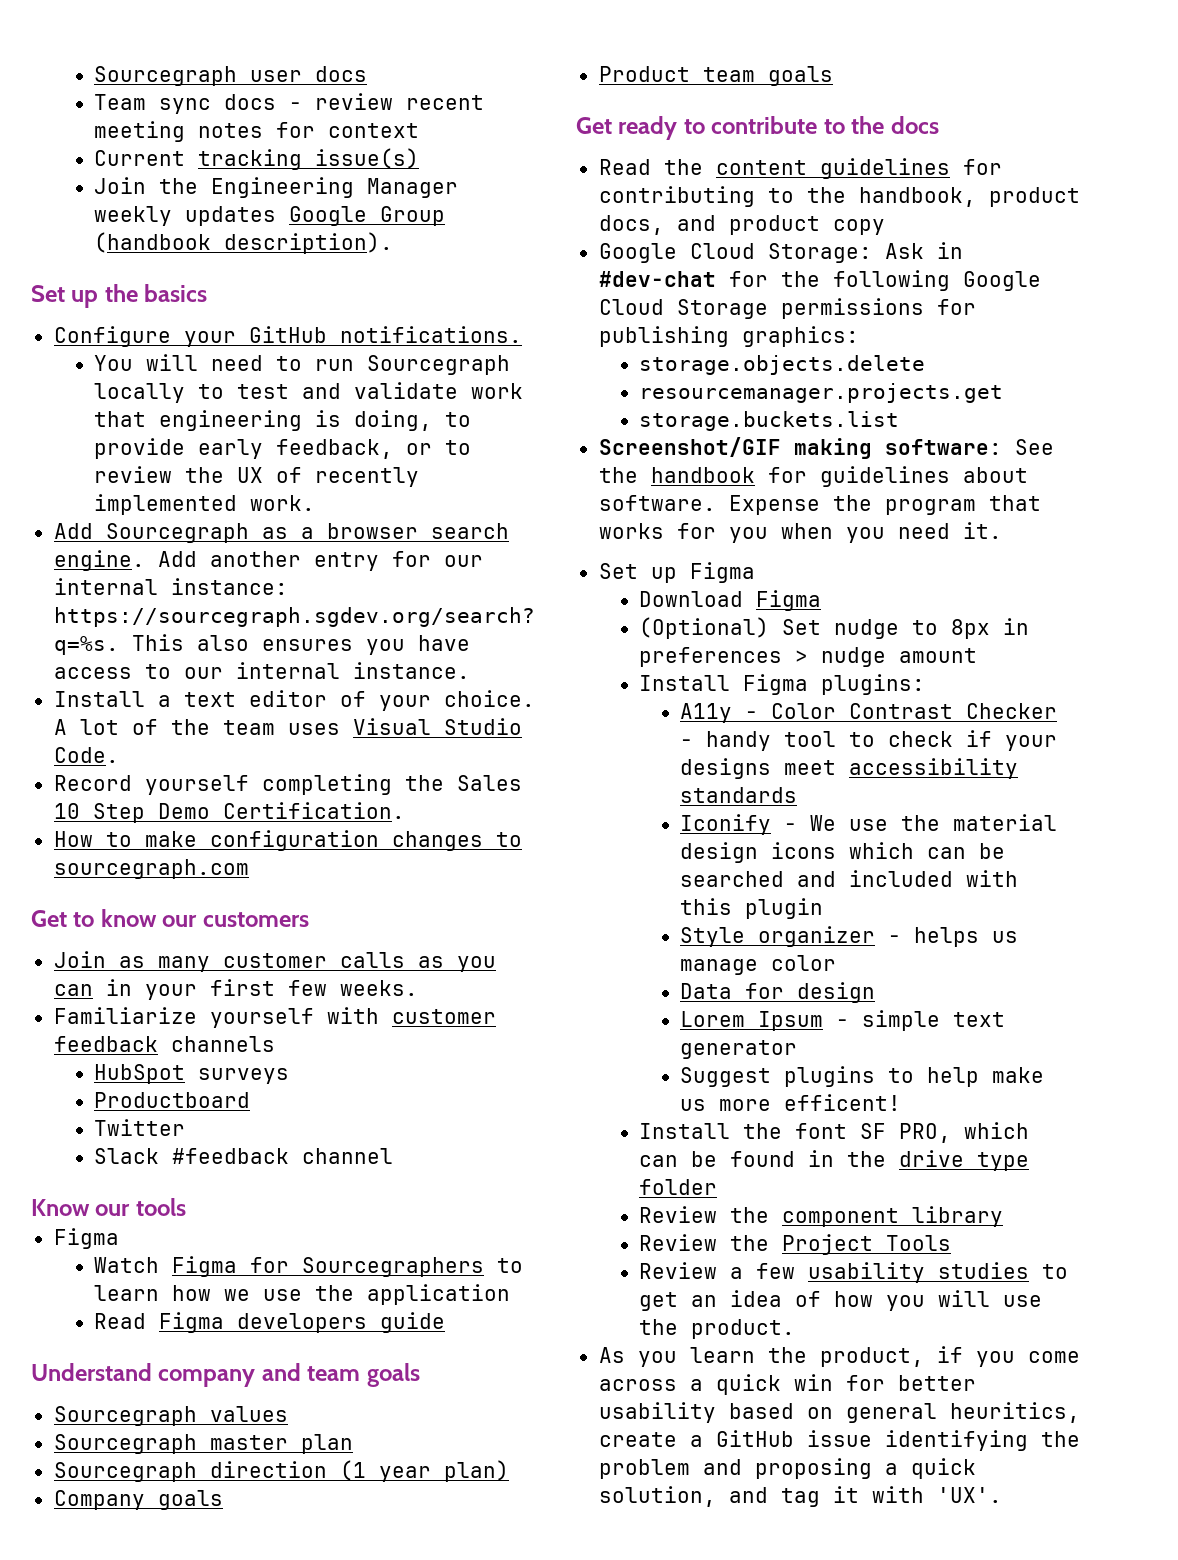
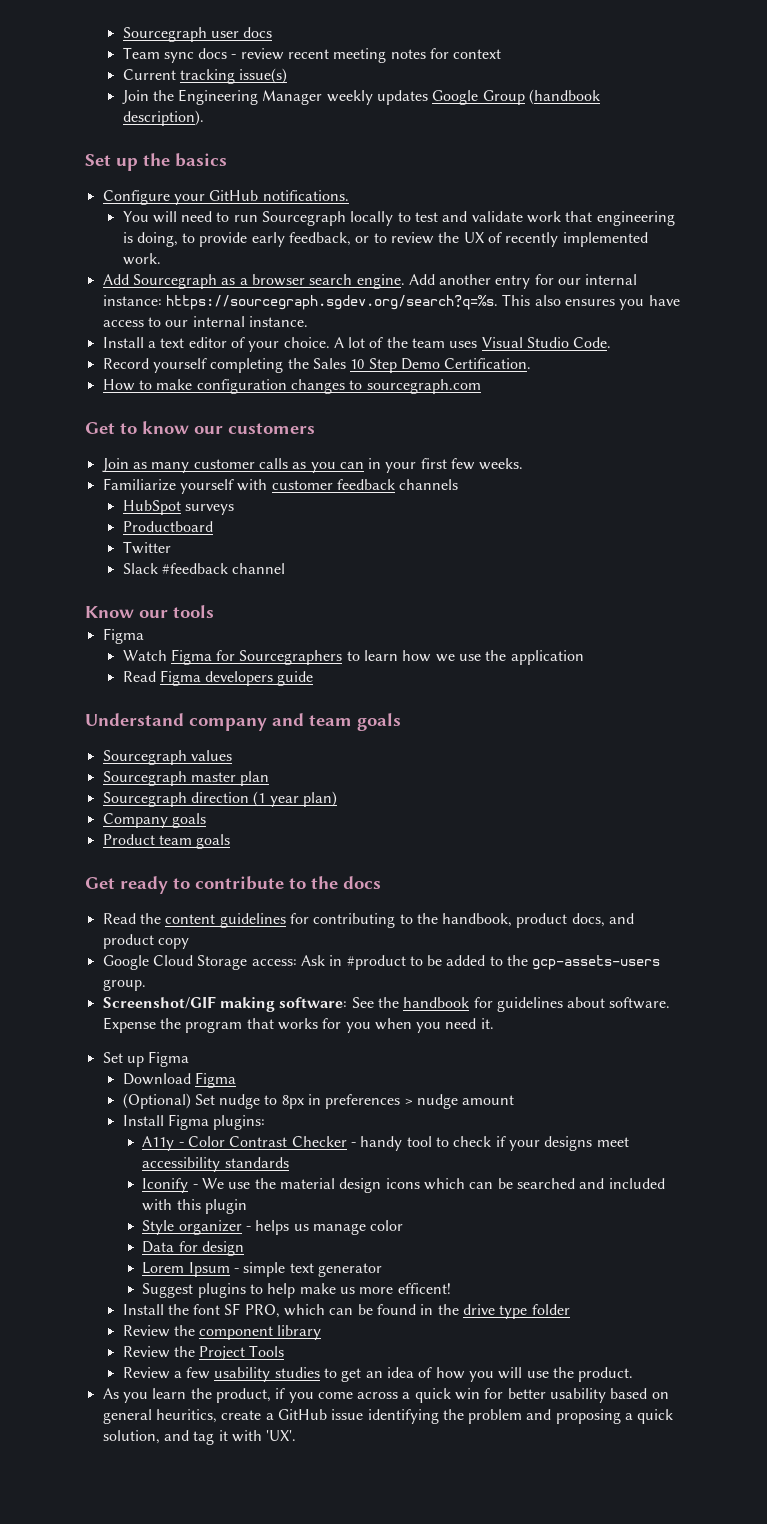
[767,242,963,263] [598,270,1041,291] [598,298,976,319] [598,326,859,347] [639,355,926,375] [639,383,1004,403] [639,411,900,431] Storage: Ask in #dev-chat for the following Google Cloud Storage permissions for publishing graphics: // storage.objects.delete // resourcemanager.projects.get // storage.buckets.list -> [197,955,661,970] [102,979,146,991] Storage access: Ask in #product to be added to the gcp-assets-users group.

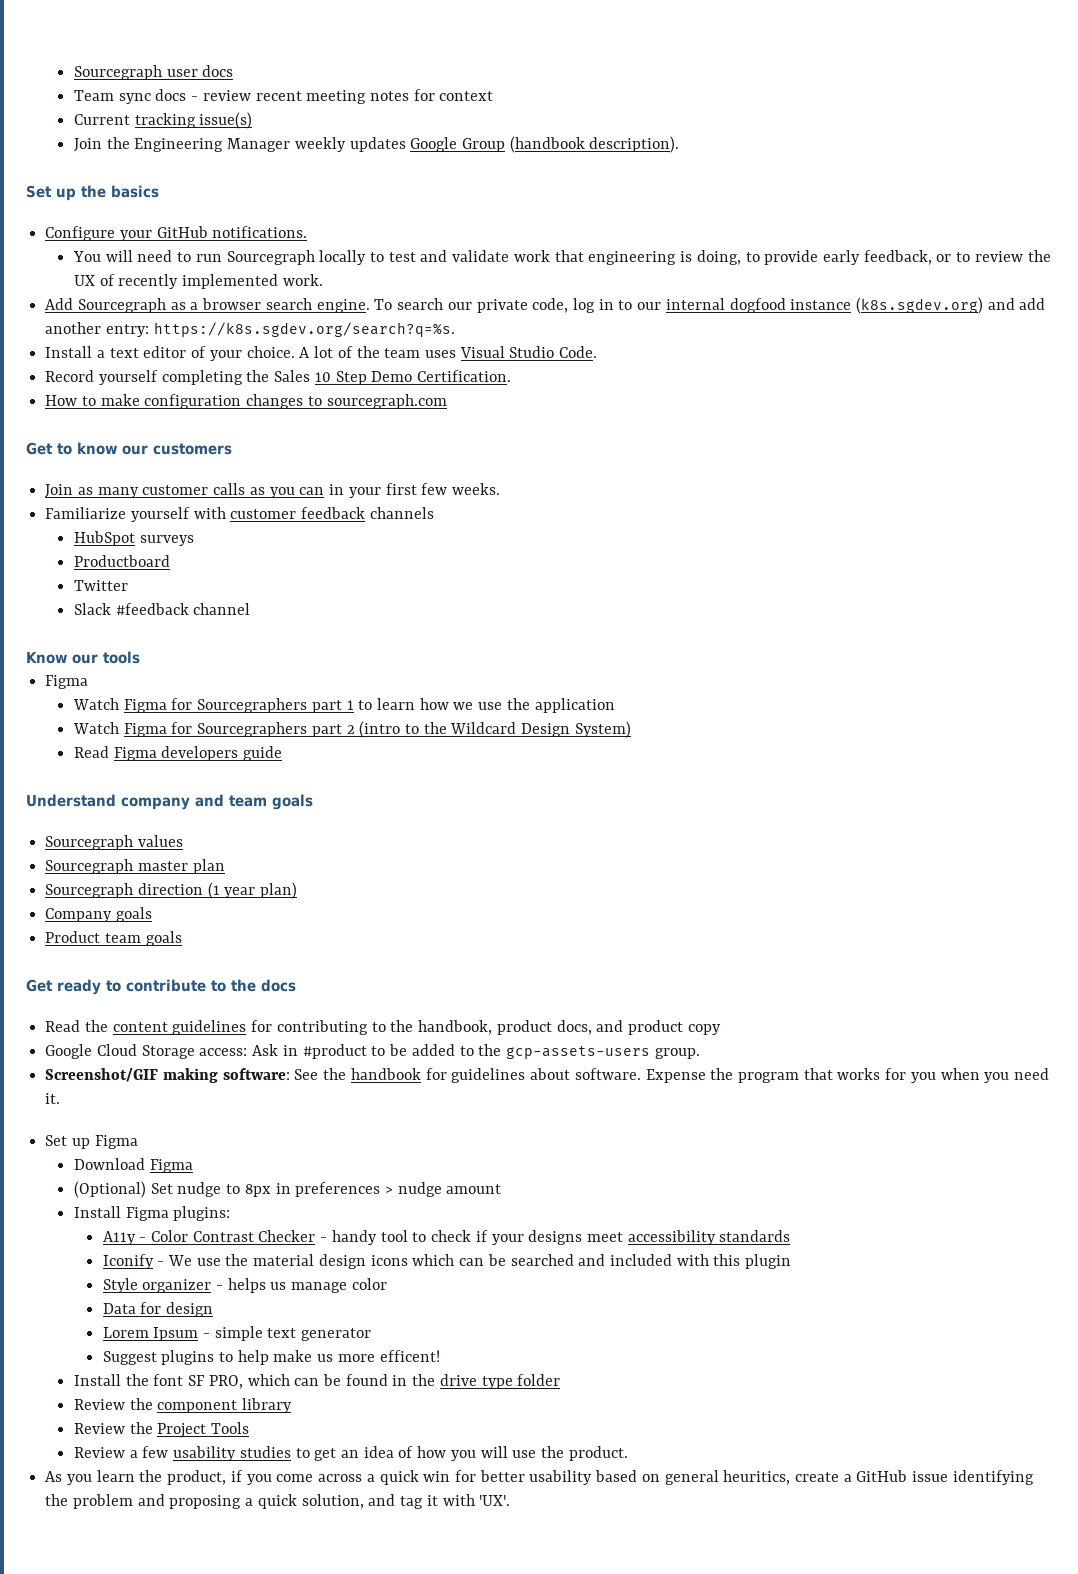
[408,274,638,289] [102,294,680,310] [102,316,308,327] Add another entry for our internal instance: https://sourcegraph.sgdev.org/search?q=%s. This also ensures you have access to our internal instance. -> [374,297,1046,314] [45,322,455,337] To search our private code, log in to our internal dogfood instance (k8s.sgdev.org) and add another entry: https://k8s.sgdev.org/search?q=%s.
(343, 657) none -> [311,700,354,713] part 1
(584, 657) none -> [72,721,631,738] // Watch Figma for Sourcegraphers part 2 (intro to the Wildcard Design System)

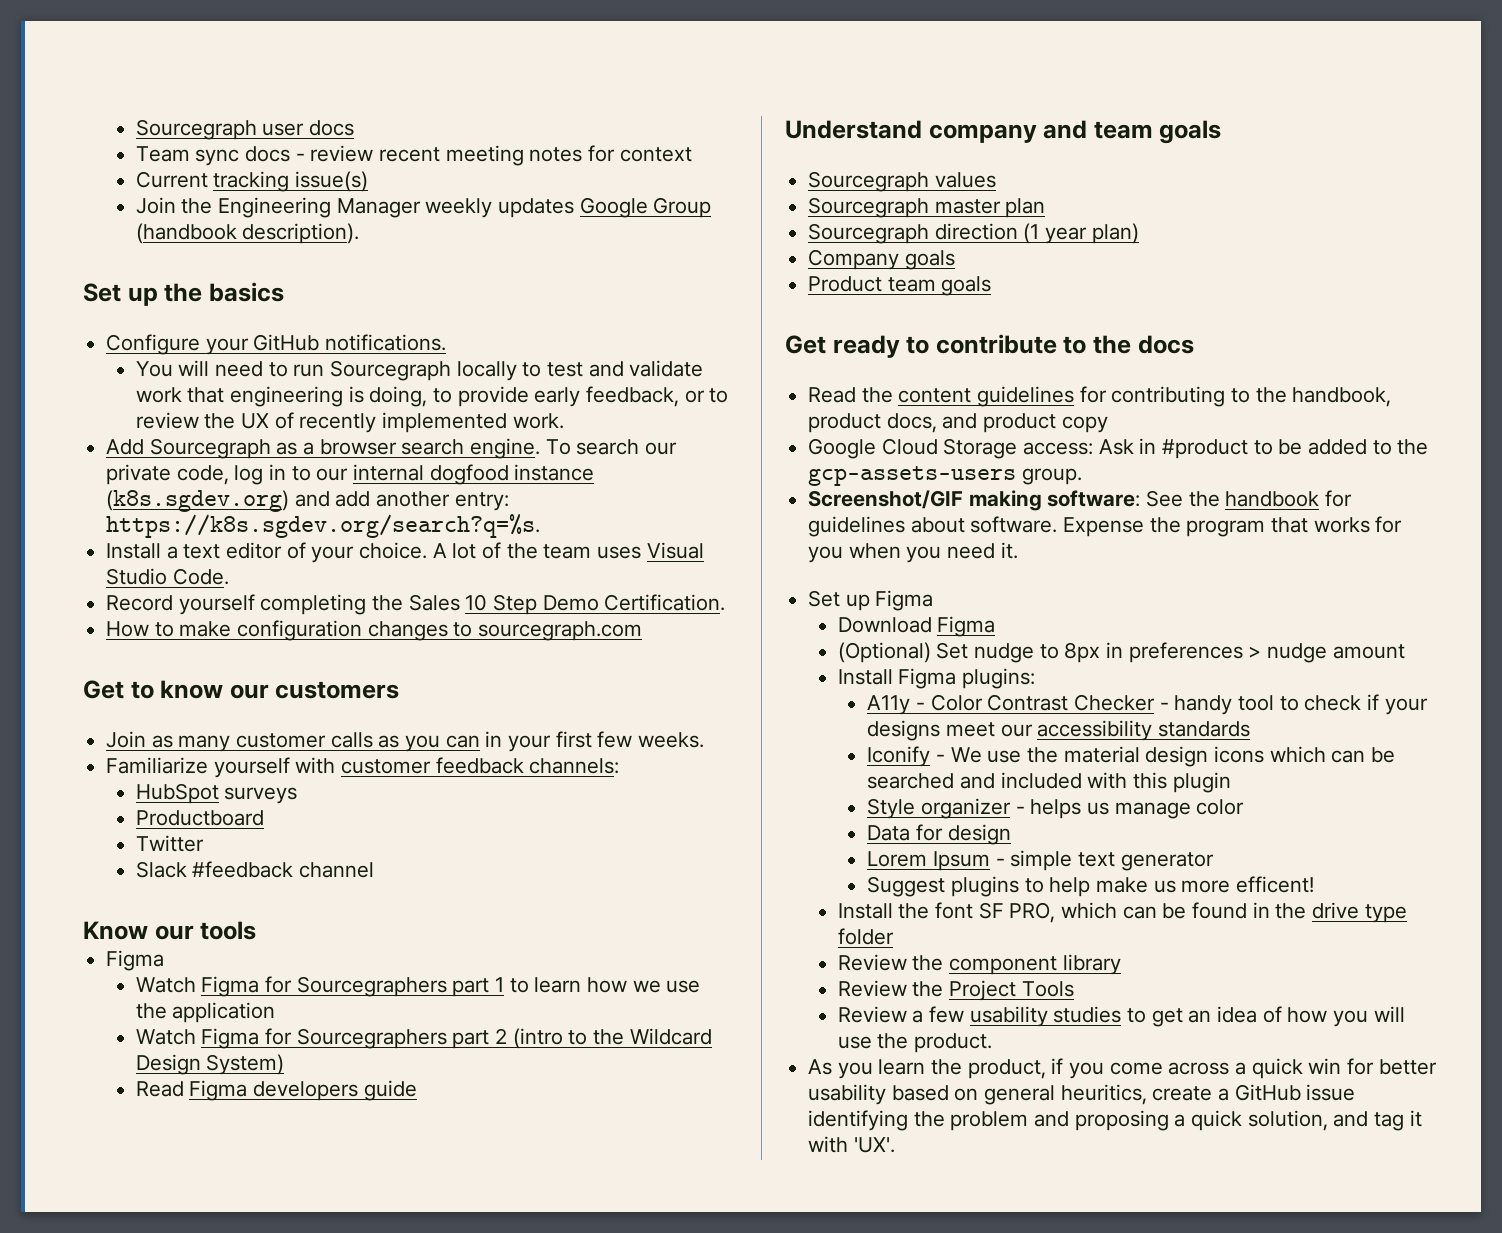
[369,507,434,519] channels -> [529,758,620,774] channels:
(623, 1237) none -> [1000,724,1033,737] our

